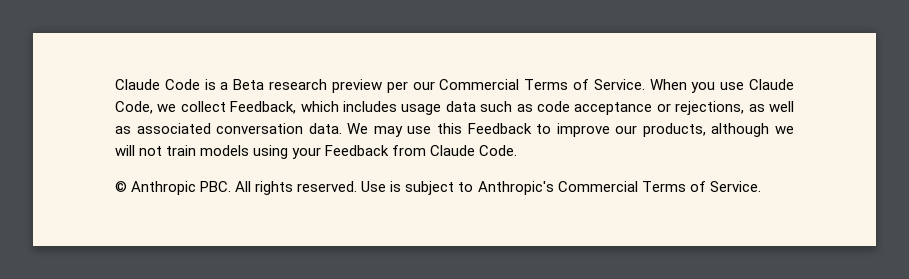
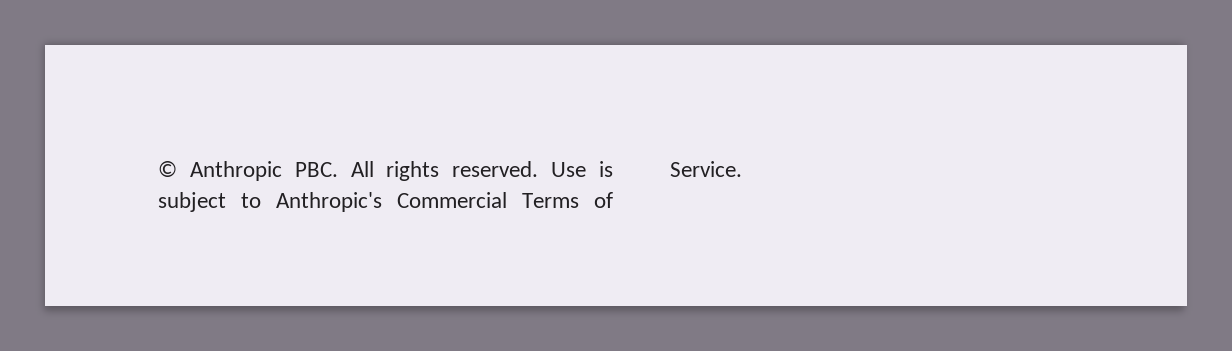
[115,79,794,93] [115,101,794,115] [115,123,794,137] [115,145,518,159] Claude Code is a Beta research preview per our Commercial Terms of Service. When you use Claude Code, we collect Feedback, which includes usage data such as code acceptance or rejections, as well as associated conversation data. We may use this Feedback to improve our products, although we will not train models using your Feedback from Claude Code. // -> (158, 169) none

